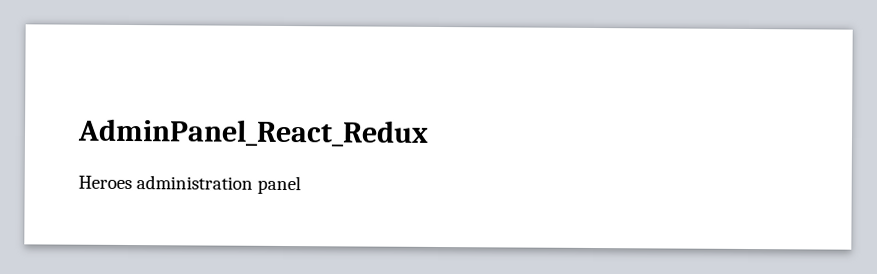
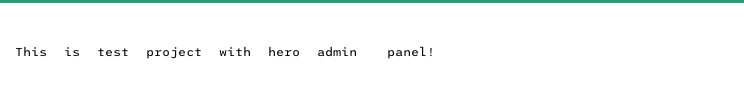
[77,118,429,147] [78,175,302,195] AdminPanel_React_Redux // Heroes administration panel -> [15,46,435,59] This is test project with hero admin panel!

